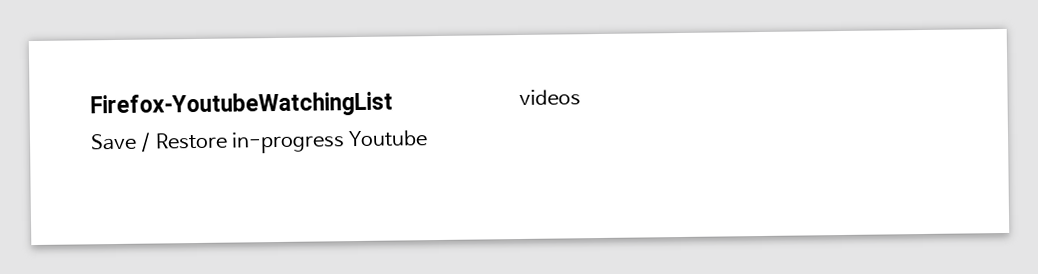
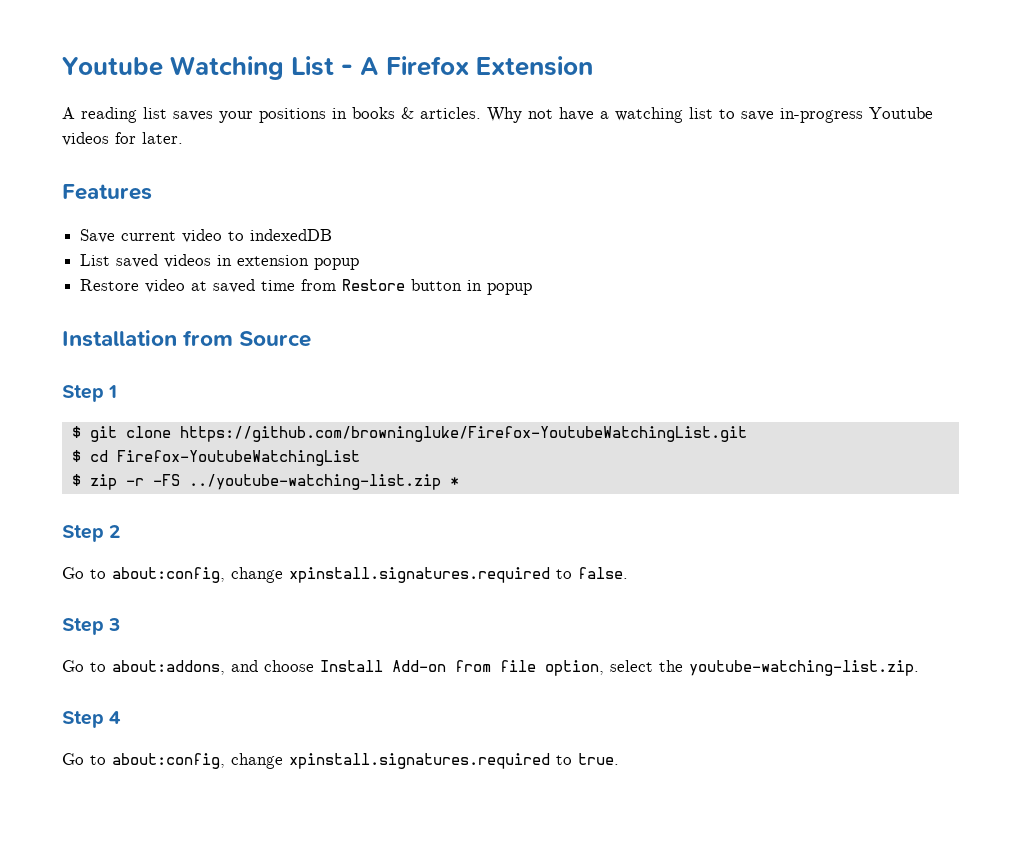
[90,91,393,119] [90,130,429,154] [519,89,581,106] Firefox-YoutubeWatchingList // Save / Restore in-progress Youtube videos -> [62,56,594,80] [62,107,933,123] [62,132,183,146] [62,184,152,200] [80,229,333,243] [80,254,360,270] [80,279,533,295] [62,330,312,347] [62,385,118,402] [71,426,747,442] [71,450,360,466] [71,474,459,490] [62,525,121,542] [62,567,628,583] [62,618,121,635] [62,660,919,676] [62,711,122,728] [62,753,619,769] Youtube Watching List - A Firefox Extension // A reading list saves your positions in books & articles. Why not have a watching list to save in-progress Youtube videos for later. // Features // Save current video to indexedDB // List saved videos in extension popup // Restore video at saved time from Restore button in popup // Installation from Source // Step 1 // $ git clone https://github.com/browningluke/Firefox-YoutubeWatchingList.git // $ cd Firefox-YoutubeWatchingList // $ zip -r -FS ../youtube-watching-list.zip * // Step 2 // Go to about:config, change xpinstall.signatures.required to false. // Step 3 // Go to about:addons, and choose Install Add-on from file option, select the youtube-watching-list.zip. // Step 4 // Go to about:config, change xpinstall.signatures.required to true.

